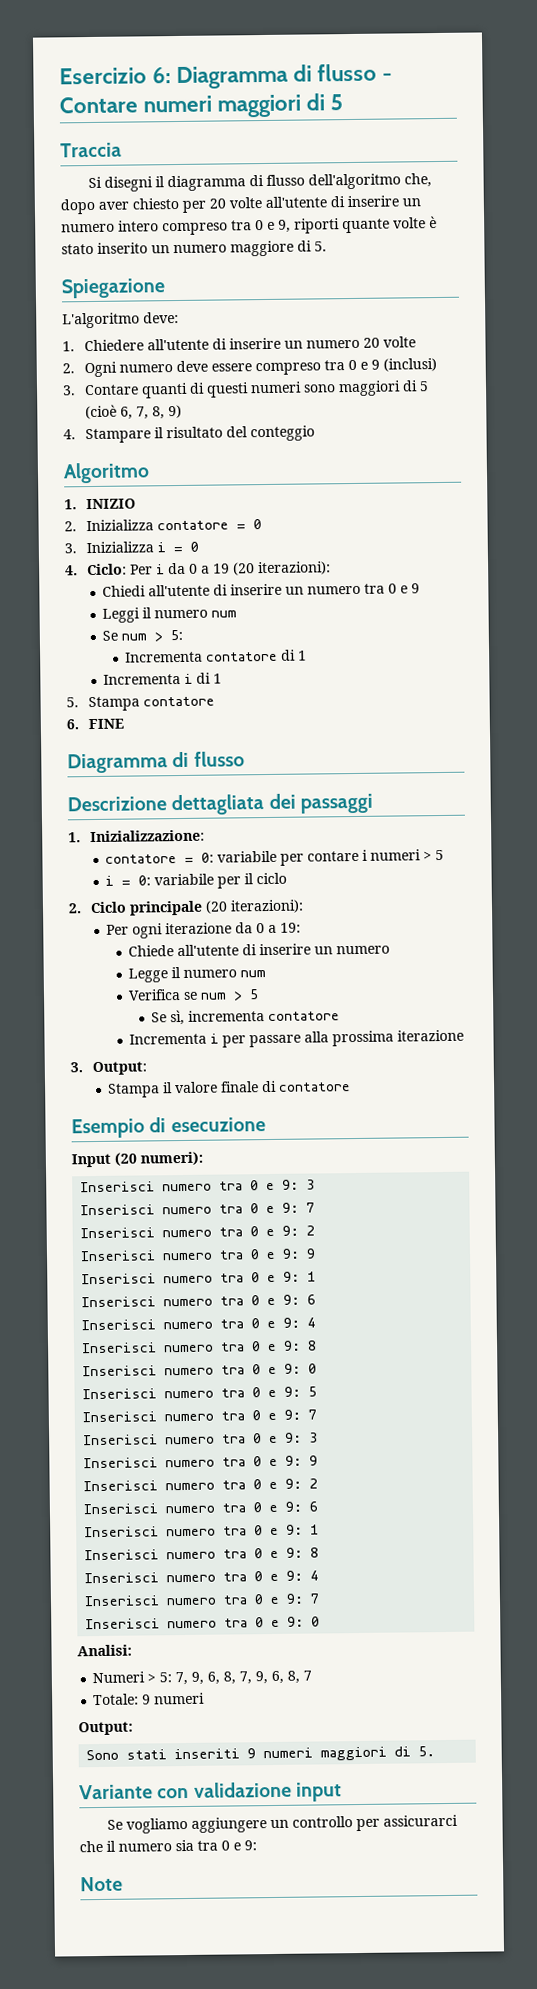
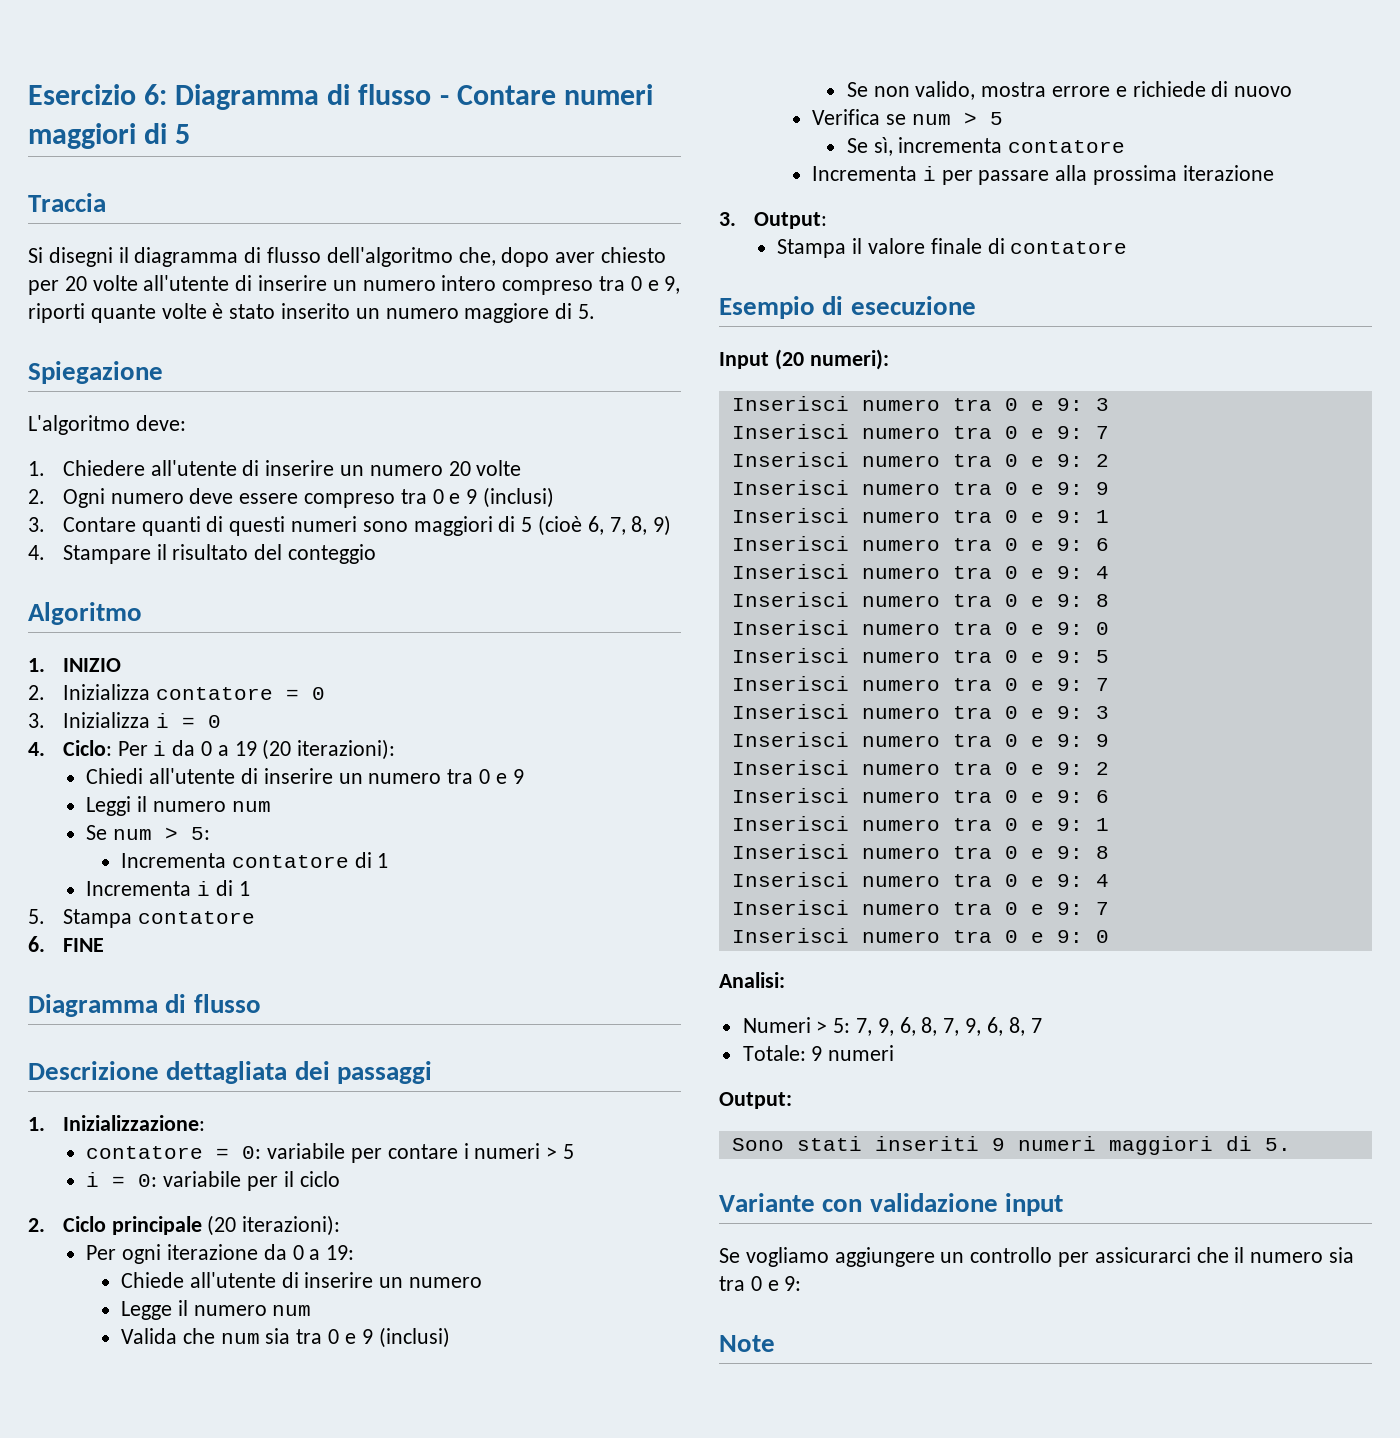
(267, 974) none -> [121,1327,450,1348] [846,81,1293,100] // Valida che num sia tra 0 e 9 (inclusi) // Se non valido, mostra errore e richiede di nuovo

